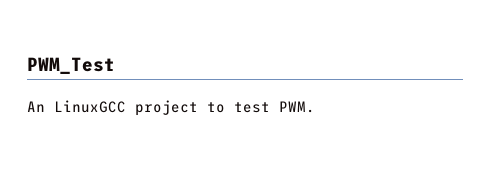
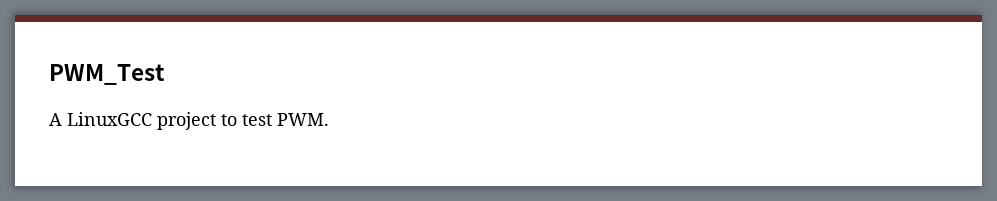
[27,101,45,112] An -> [49,113,62,126] A

